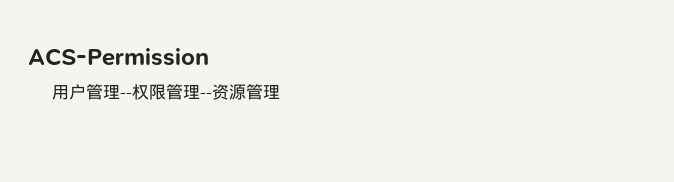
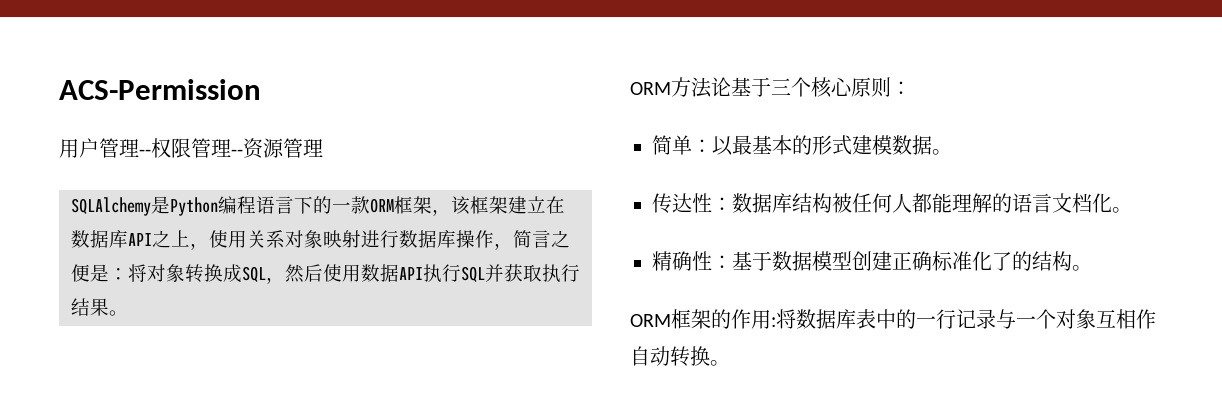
(280, 91) none -> [71,196,565,216] [71,230,570,250] [71,264,580,284] [71,298,128,316] [630,77,911,98] [652,135,952,156] [652,193,1132,213] [652,251,1092,271] [630,309,1156,329] [630,346,730,367] // SQLAlchemy是Python编程语言下的一款ORM框架，该框架建立在数据库API之上，使用关系对象映射进行数据库操作，简言之便是：将对象转换成SQL，然后使用数据API执行SQL并获取执行结果。 // ORM方法论基于三个核心原则： // 简单：以最基本的形式建模数据。 // 传达性：数据库结构被任何人都能理解的语言文档化。 // 精确性：基于数据模型创建正确标准化了的结构。 // ORM框架的作用:将数据库表中的一行记录与一个对象互相作自动转换。

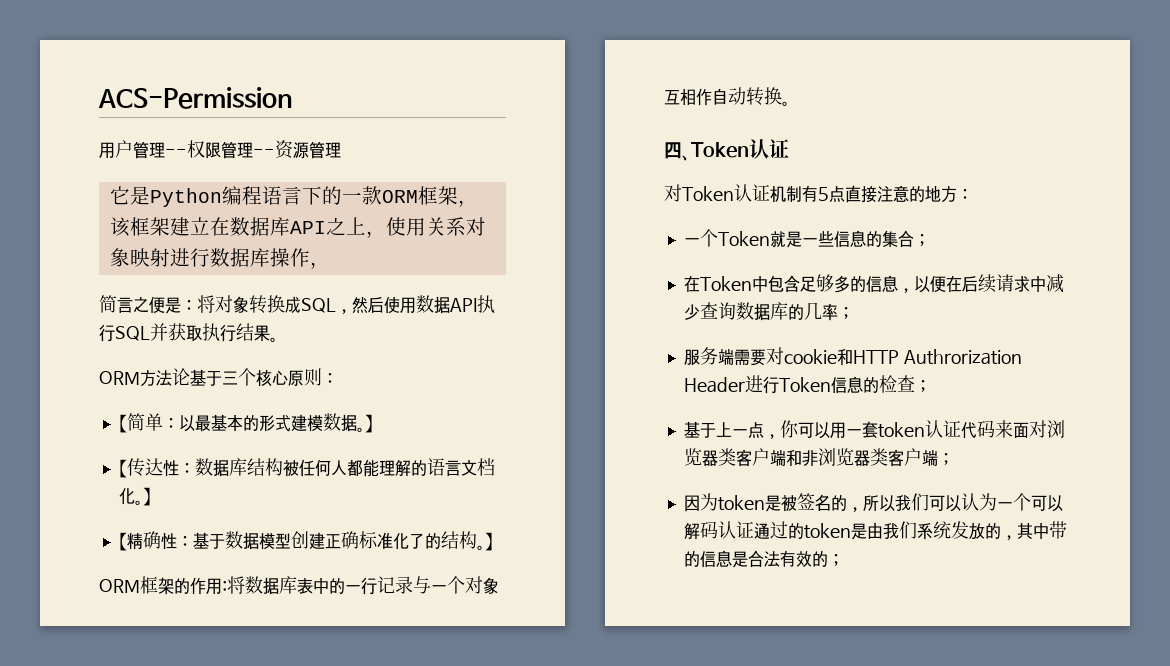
[71,197,151,216] SQLAlchemy -> [109,186,130,205] 它
(513, 246) none -> (330, 265) //
(911, 88) none -> [118,414,127,433] 【
(952, 152) // -> [364,414,373,433] [118,459,127,478] 】 // 【
(1132, 210) // -> [142,487,151,506] [118,532,127,551] 】 // 【
(1092, 268) none -> [484,532,493,551] 】
(730, 363) none -> [664,139,789,161] [664,184,973,203] [683,229,930,248] [683,274,1064,293] [683,302,854,321] [683,347,1022,366] [683,375,931,394] [683,420,1065,439] [683,448,954,467] [683,493,1063,512] [683,521,1067,540] [683,550,844,568] // 四、Token认证 // 对Token认证机制有5点直接注意的地方： // 一个Token就是一些信息的集合； // 在Token中包含足够多的信息，以便在后续请求中减少查询数据库的几率； // 服务端需要对cookie和HTTP Authrorization Header进行Token信息的检查； // 基于上一点，你可以用一套token认证代码来面对浏览器类客户端和非浏览器类客户端； // 因为token是被签名的，所以我们可以认为一个可以解码认证通过的token是由我们系统发放的，其中带的信息是合法有效的；

